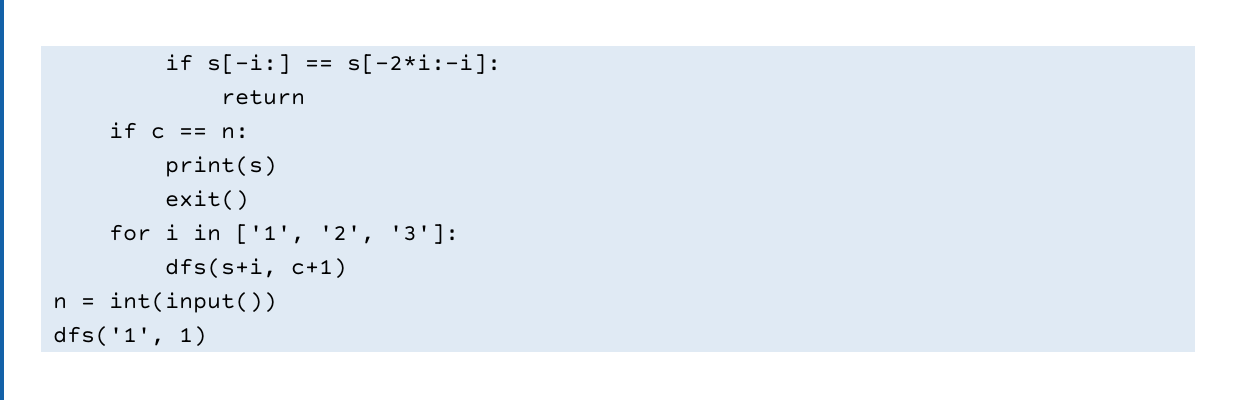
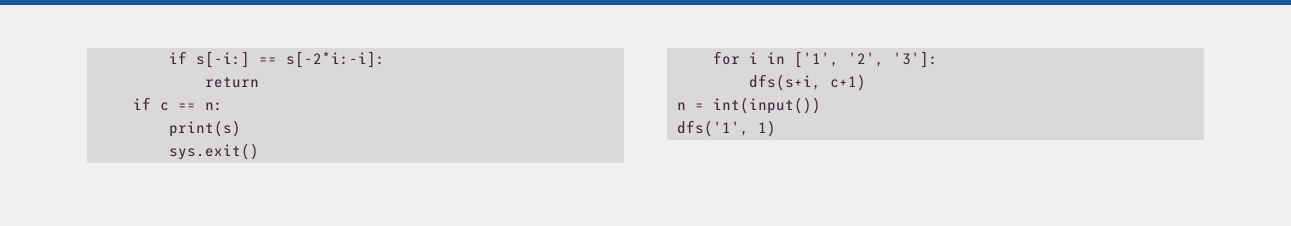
[165,190,249,211] exit() -> [168,143,259,160] sys.exit()

